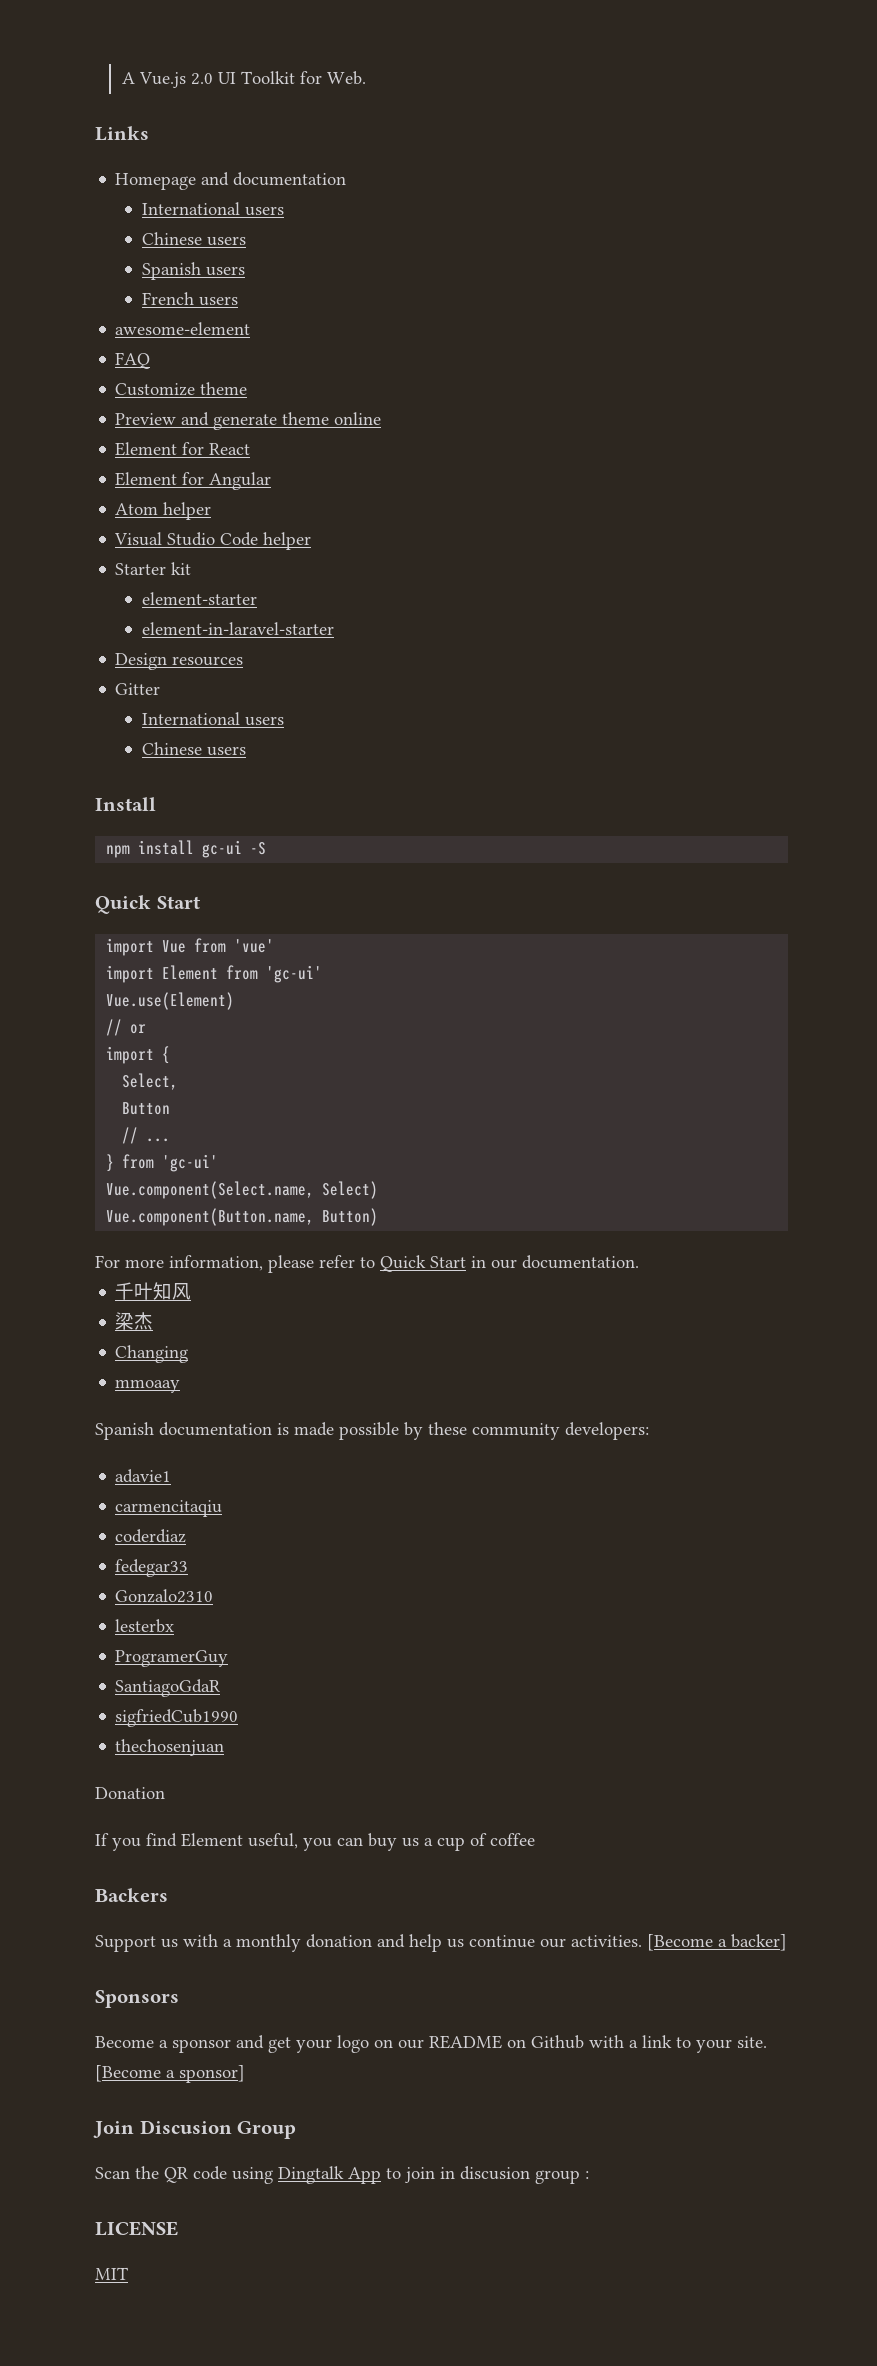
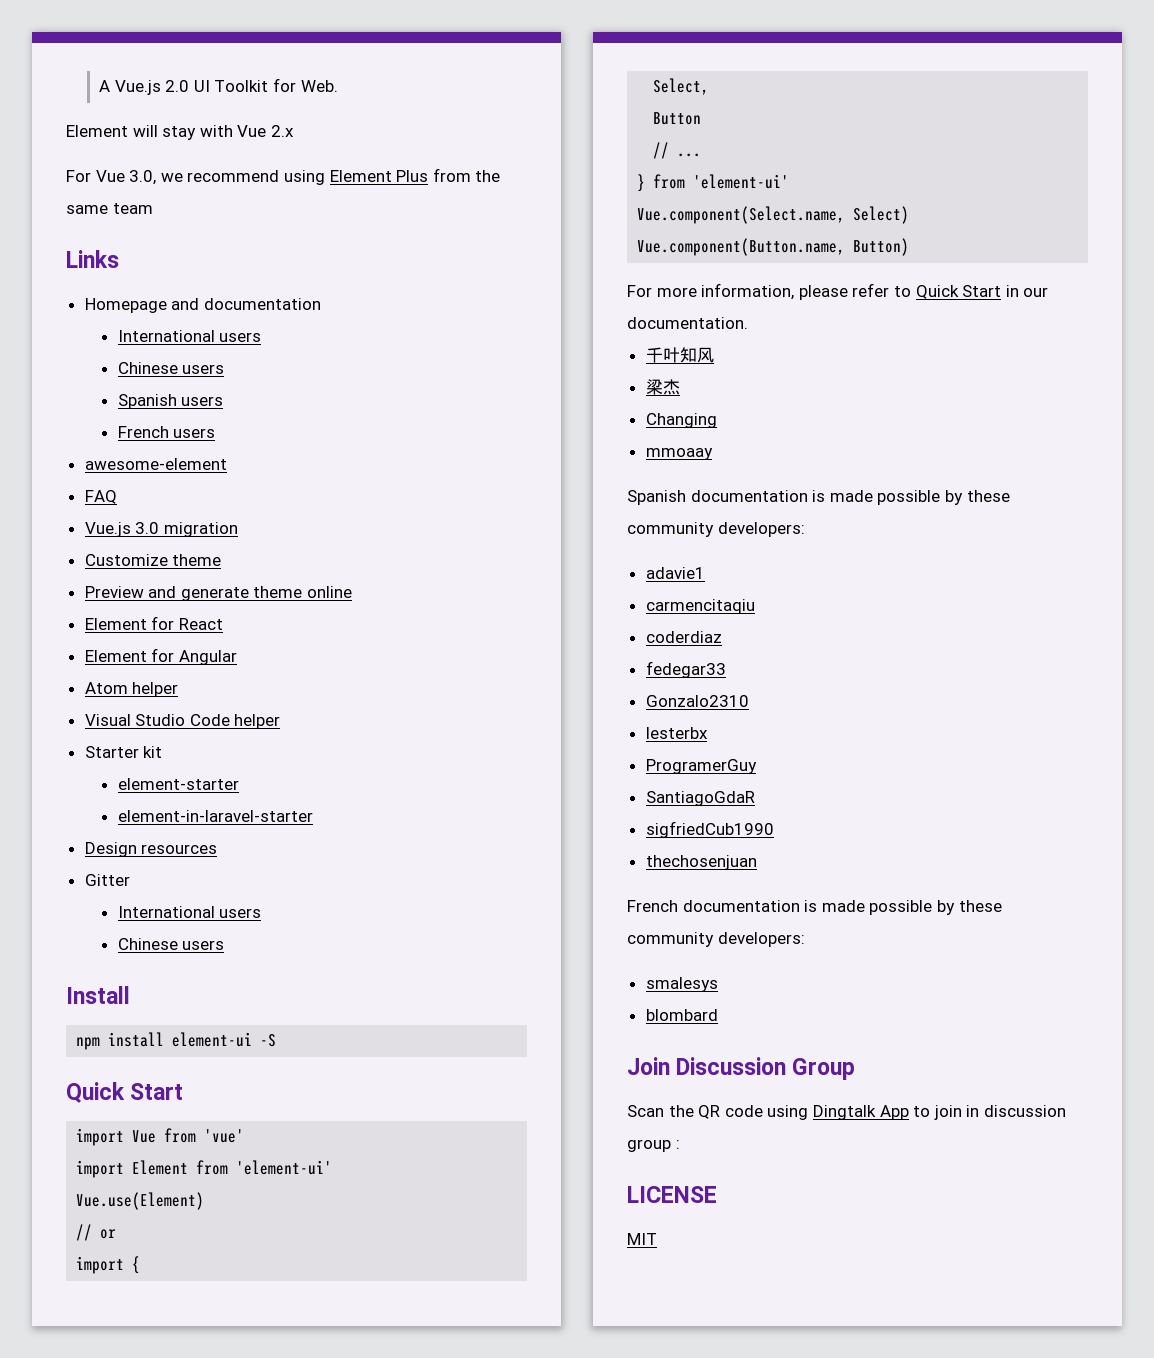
(366, 78) none -> [66,125,294,140] [66,168,501,185] [66,203,153,214] // Element will stay with Vue 2.x // For Vue 3.0, we recommend using Element Plus from the same team
(151, 360) none -> [84,522,238,537] // Vue.js 3.0 migration
[202,840,243,858] gc-ui -> [172,1032,253,1047] element-ui
[266,965,323,983] 'gc-ui' -> [236,1160,333,1175] 'element-ui'
[162,1154,219,1172] 'gc-ui' -> [693,174,790,189] 'element-ui'
[95,1787,165,1799] [95,1833,535,1851] [95,1888,168,1902] [95,1934,787,1952] [95,1990,179,2008] [95,2035,767,2053] [95,2065,245,2083] Donation // If you find Element useful, you can buy us a cup of coffee // Backers // Support us with a monthly donation and help us continue our activities. [Become a backer] // Sponsors // Become a sponsor and get your logo on our README on Github with a link to your site. [Become a sponsor] -> [627,900,1002,915] [627,932,805,947] [645,977,718,992] [645,1009,718,1021] French documentation is made possible by these community developers: // smalesys // blombard
[139,2120,232,2134] Discusion -> [676,1057,787,1075] Discussion
[460,2166,530,2180] discusion -> [983,1105,1066,1117] discussion

